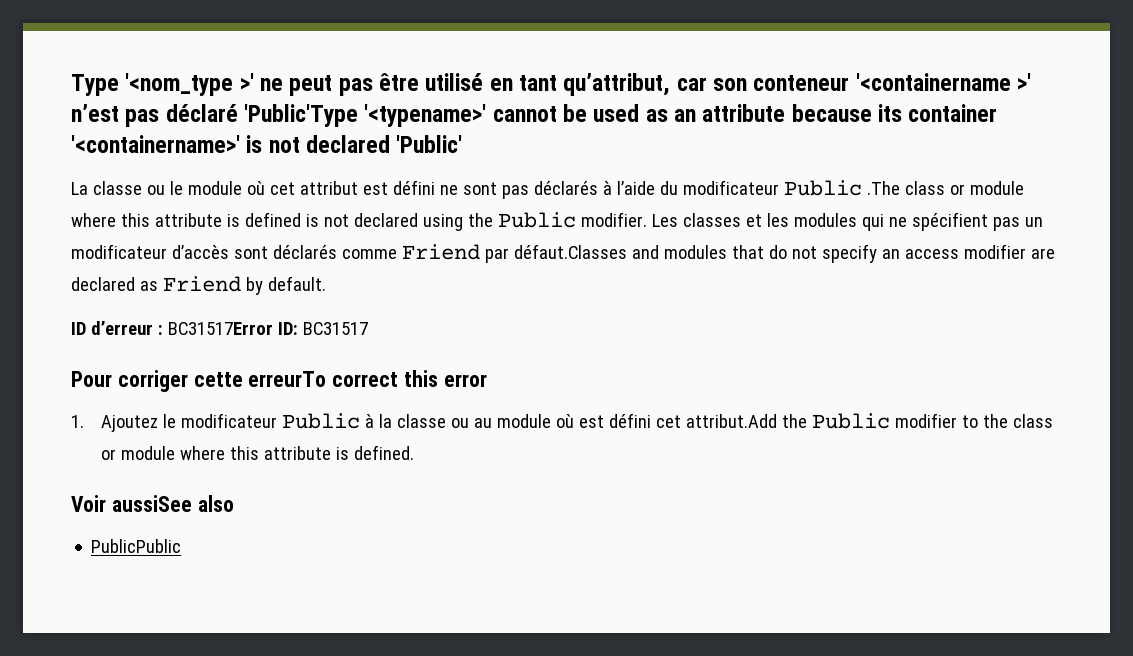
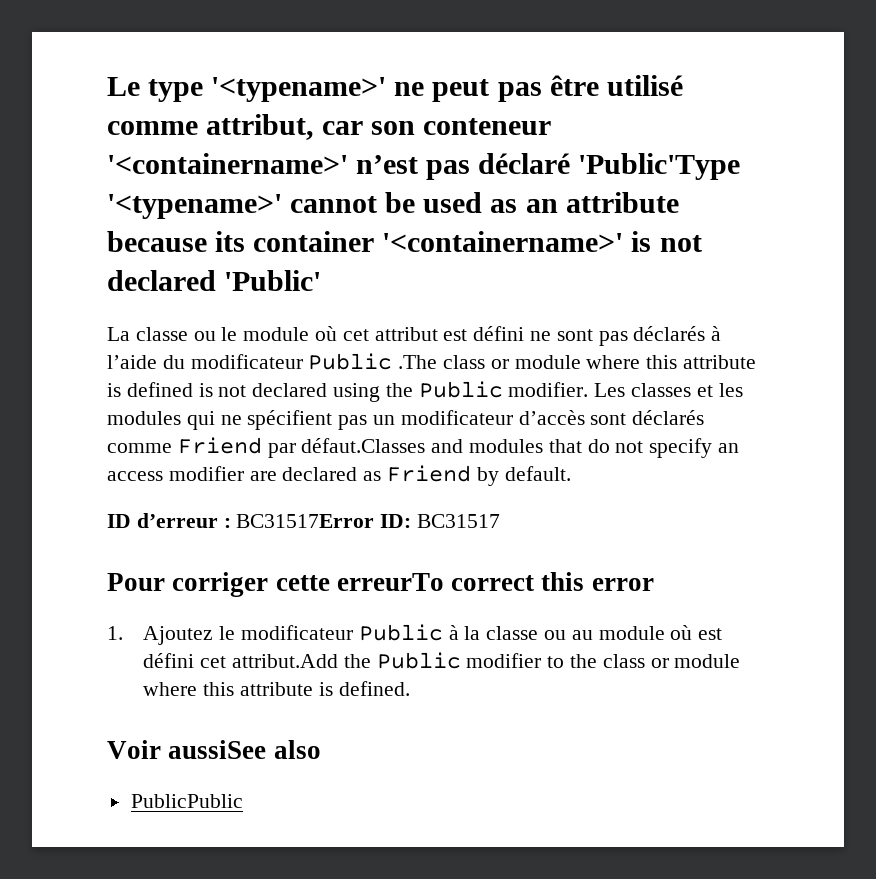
[71,73,254,96] Type '<nom_type >' -> [107,77,387,102] Le type '<typename>'
[489,73,671,96] en tant qu’attribut, -> [107,114,315,140] comme attribut,
[855,73,1032,91] '<containername >' -> [107,153,348,174] '<containername>'

